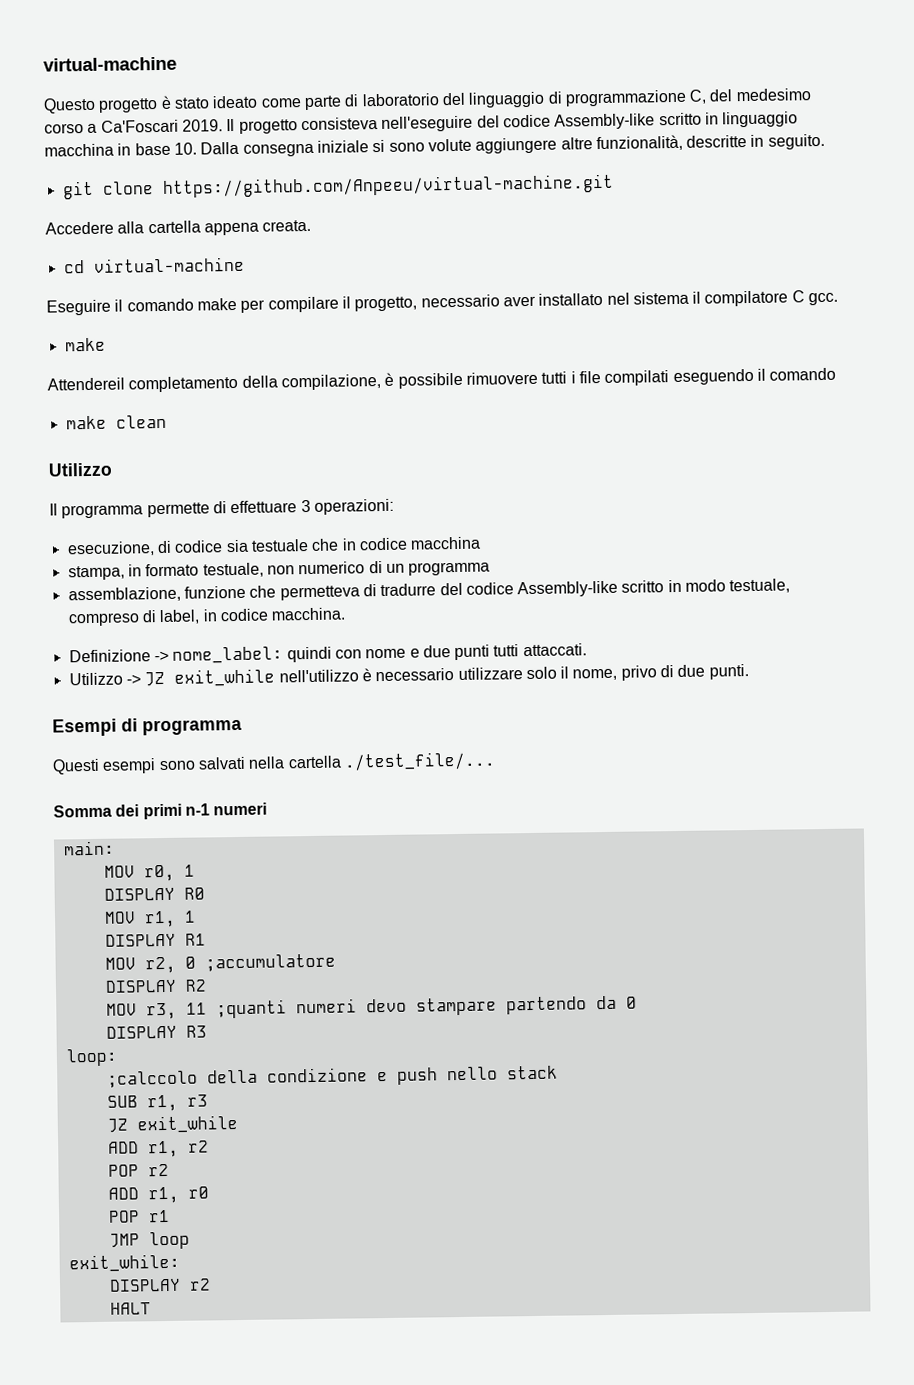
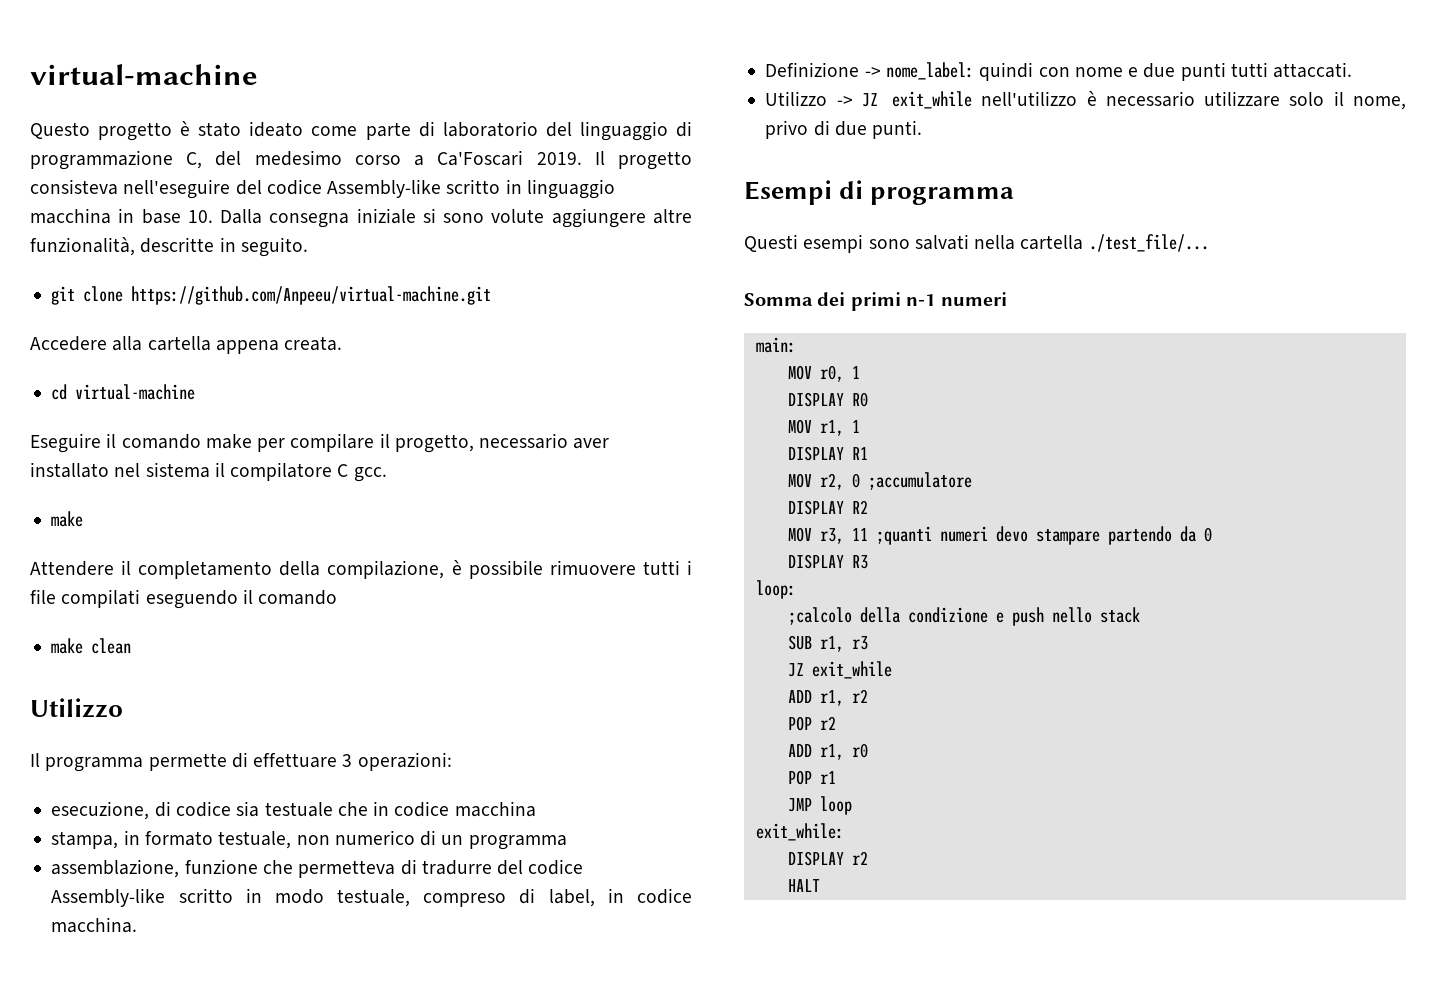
[47,377,125,391] Attendereil -> [30,560,132,576] Attendere il
[106,1070,198,1088] ;calccolo -> [787,607,852,625] ;calcolo

